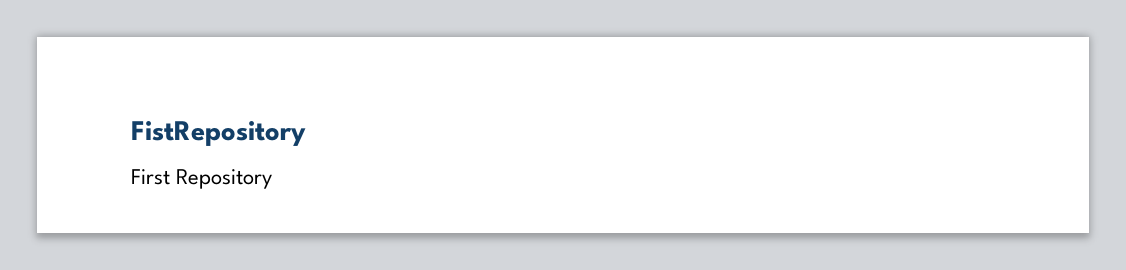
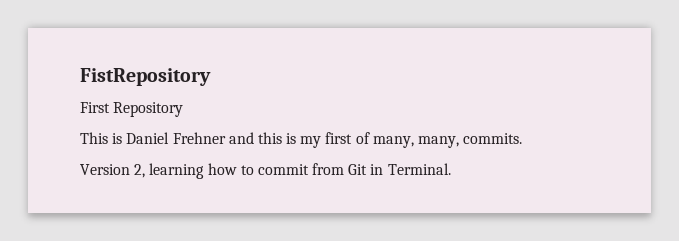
(273, 179) none -> [80,132,523,148] [80,163,451,179] // This is Daniel Frehner and this is my first of many, many, commits. // Version 2, learning how to commit from Git in Terminal.

